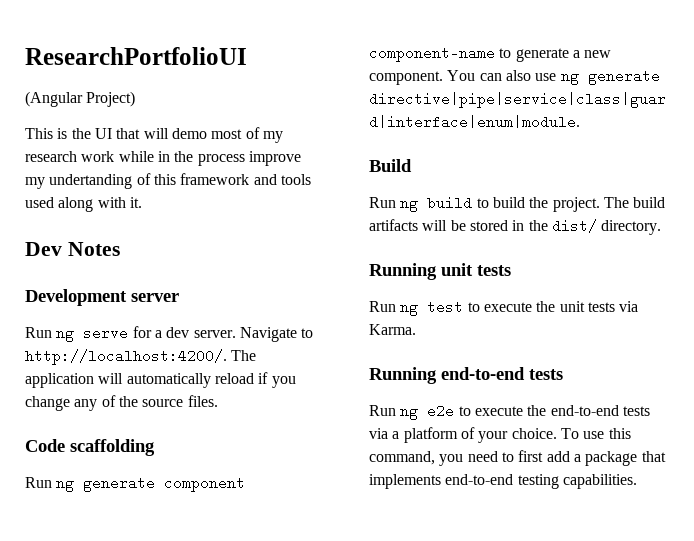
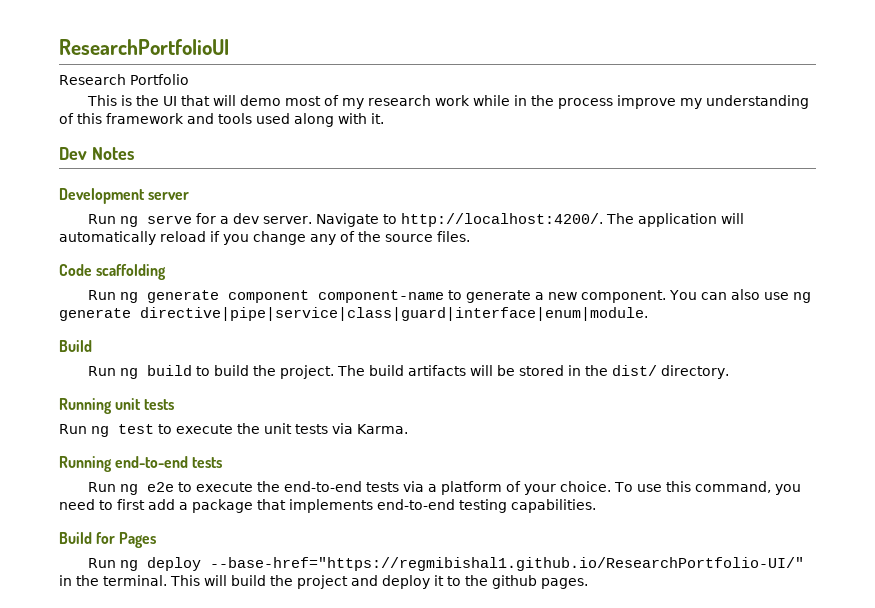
[25,91,136,107] (Angular Project) -> [59,74,189,85] Research Portfolio
[49,174,133,189] undertanding -> [706,95,810,109] understanding
(637, 481) none -> [59,532,157,548] [88,557,805,571] [59,575,588,589] // Build for Pages // Run ng deploy --base-href="https://regmibishal1.github.io/ResearchPortfolio-UI/" in the terminal. This will build the project and deploy it to the github pages.

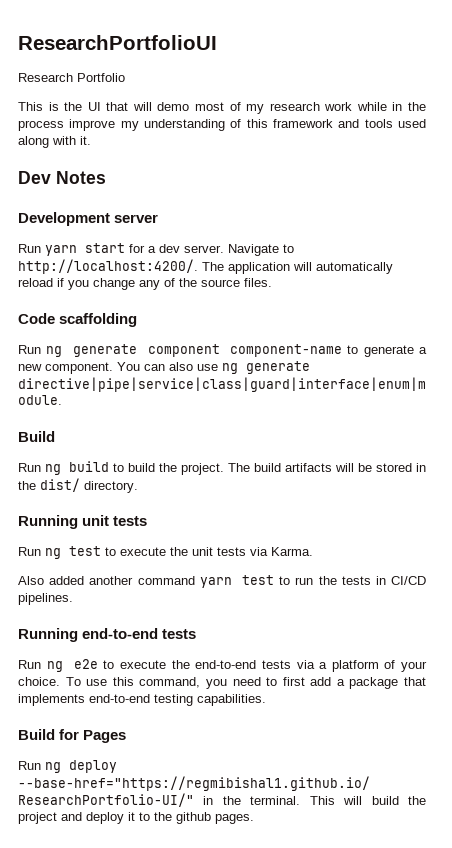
[120,215,193,227] ng serve -> [45,243,125,256] yarn start
(408, 429) none -> [18,575,427,588] [18,593,73,605] // Also added another command yarn test to run the tests in CI/CD pipelines.

